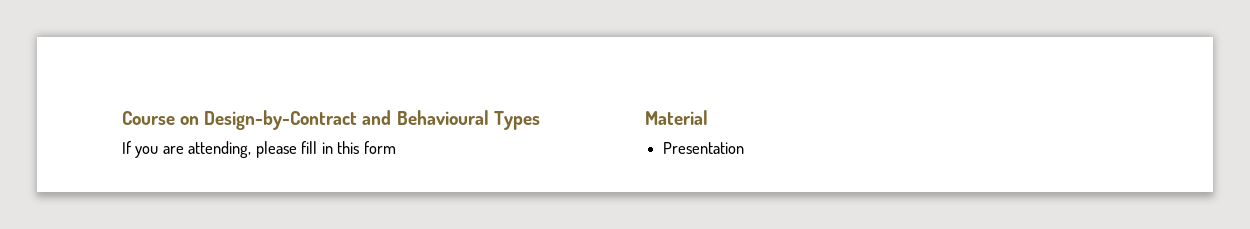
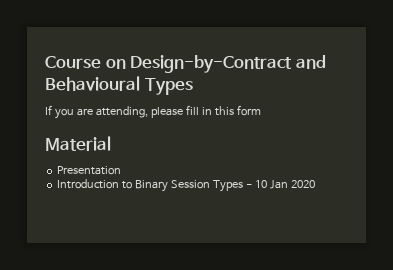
(745, 148) none -> [57,179,315,192] // Introduction to Binary Session Types - 10 Jan 2020

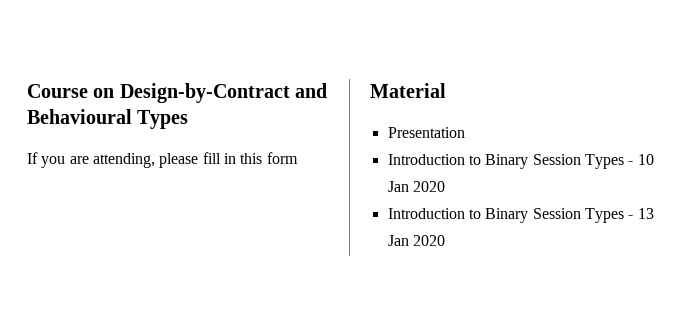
(315, 184) none -> [387,208,654,223] [387,235,445,246] // Introduction to Binary Session Types - 13 Jan 2020

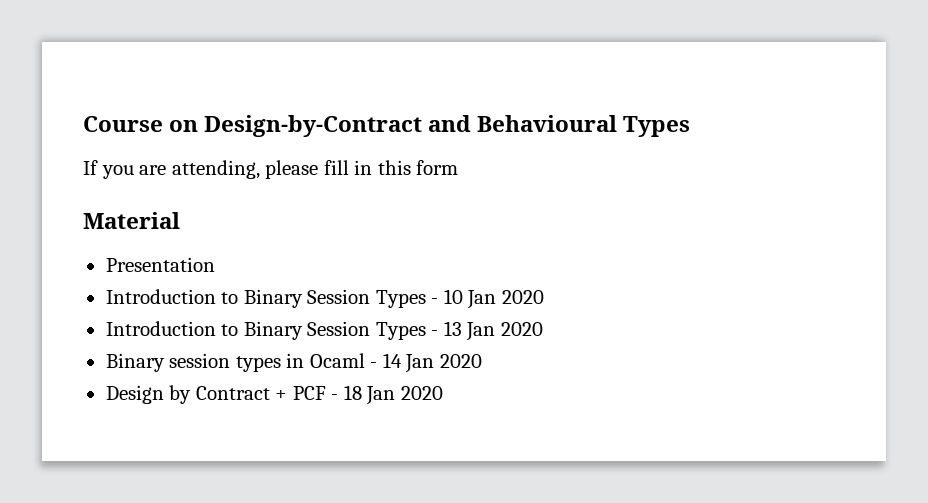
(445, 240) none -> [105,353,482,373] [105,385,443,405] // Binary session types in Ocaml - 14 Jan 2020 // Design by Contract + PCF - 18 Jan 2020

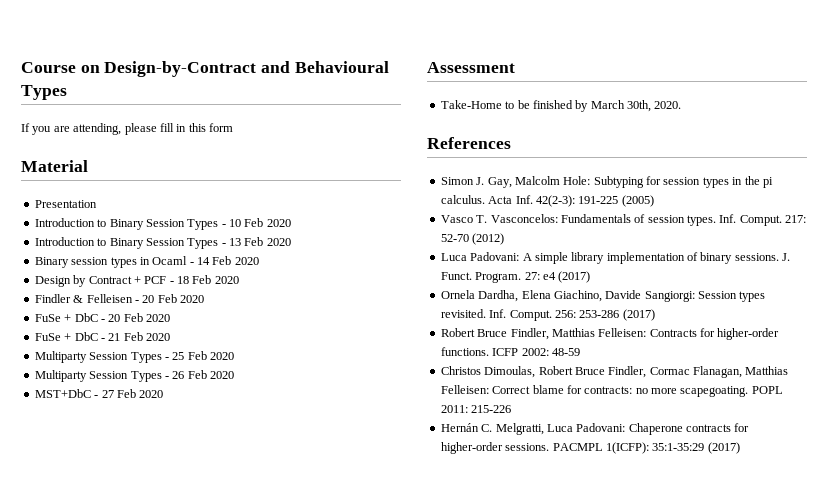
[467,290,497,309] Jan -> [244,218,264,227] Feb
[466,322,496,341] Jan -> [244,237,264,246] Feb
[405,354,435,373] Jan -> [212,256,232,265] Feb
[366,386,443,405] Jan 2020 -> [192,275,239,284] [34,294,204,303] [34,313,170,322] [34,332,170,341] [34,351,234,363] [34,370,234,382] [34,389,164,398] [427,62,515,73] [440,100,682,112] [427,137,511,149] [440,176,773,188] [440,195,654,207] [440,214,807,226] [440,233,505,245] [440,252,791,264] [440,271,591,283] [440,290,766,302] [440,309,655,321] [440,328,780,340] [440,347,580,356] [440,366,789,378] [440,385,783,397] [440,405,512,413] [440,423,750,435] [440,442,740,454] Feb 2020 // Findler & Felleisen - 20 Feb 2020 // FuSe + DbC - 20 Feb 2020 // FuSe + DbC - 21 Feb 2020 // Multiparty Session Types - 25 Feb 2020 // Multiparty Session Types - 26 Feb 2020 // MST+DbC - 27 Feb 2020 // Assessment // Take-Home to be finished by March 30th, 2020. // References // Simon J. Gay, Malcolm Hole: Subtyping for session types in the pi calculus. Acta Inf. 42(2-3): 191-225 (2005) // Vasco T. Vasconcelos: Fundamentals of session types. Inf. Comput. 217: 52-70 (2012) // Luca Padovani: A simple library implementation of binary sessions. J. Funct. Program. 27: e4 (2017) // Ornela Dardha, Elena Giachino, Davide Sangiorgi: Session types revisited. Inf. Comput. 256: 253-286 (2017) // Robert Bruce Findler, Matthias Felleisen: Contracts for higher-order functions. ICFP 2002: 48-59 // Christos Dimoulas, Robert Bruce Findler, Cormac Flanagan, Matthias Felleisen: Correct blame for contracts: no more scapegoating. POPL 2011: 215-226 // Hernán C. Melgratti, Luca Padovani: Chaperone contracts for higher-order sessions. PACMPL 1(ICFP): 35:1-35:29 (2017)

